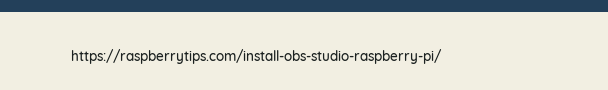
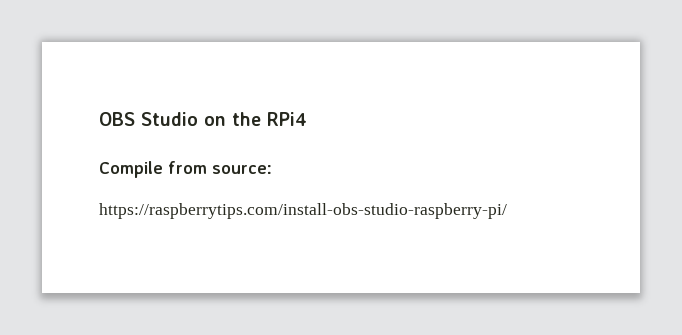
(71, 56) none -> [99,112,307,126] [99,161,272,178] OBS Studio on the RPi4 // Compile from source: //

